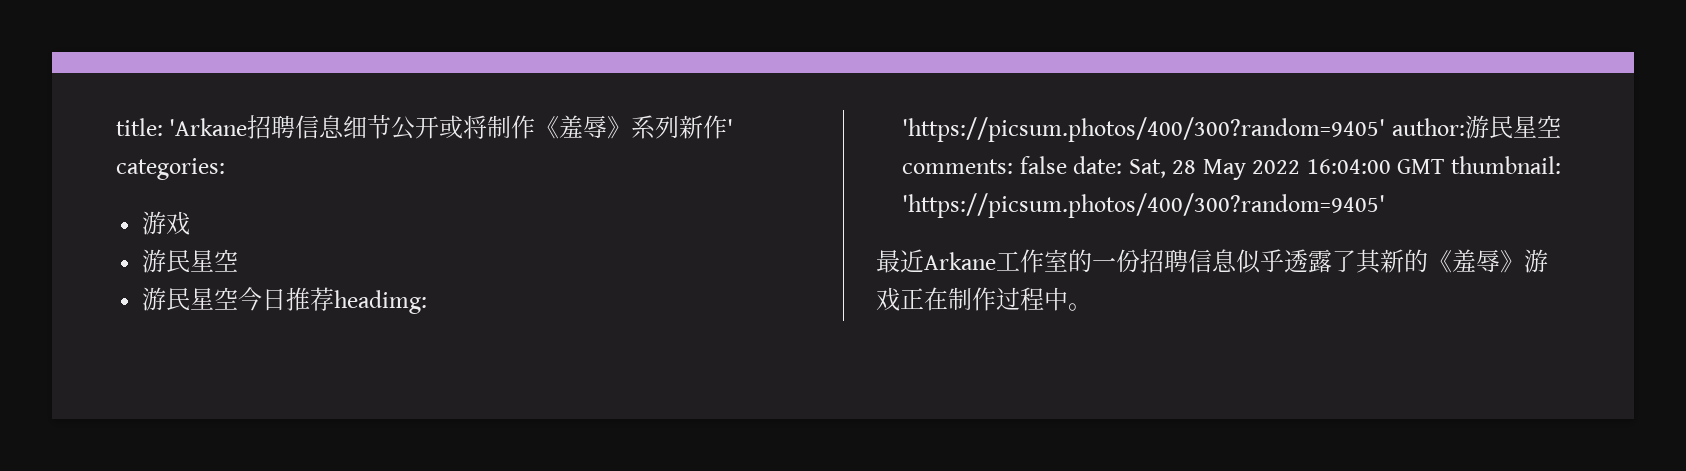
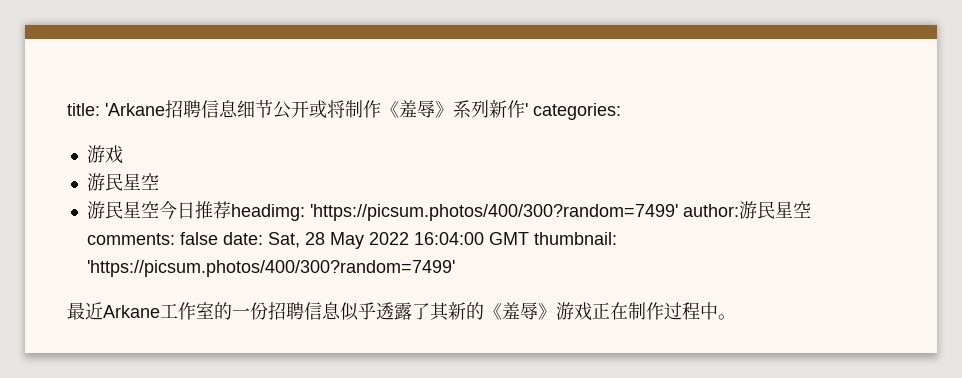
[902,117,1386,142] 'https://picsum.photos/400/300?random=9405' -> [309,204,678,221] 'https://picsum.photos/400/300?random=7499'
[902,193,1386,218] 'https://picsum.photos/400/300?random=9405' -> [86,260,455,277] 'https://picsum.photos/400/300?random=7499'

